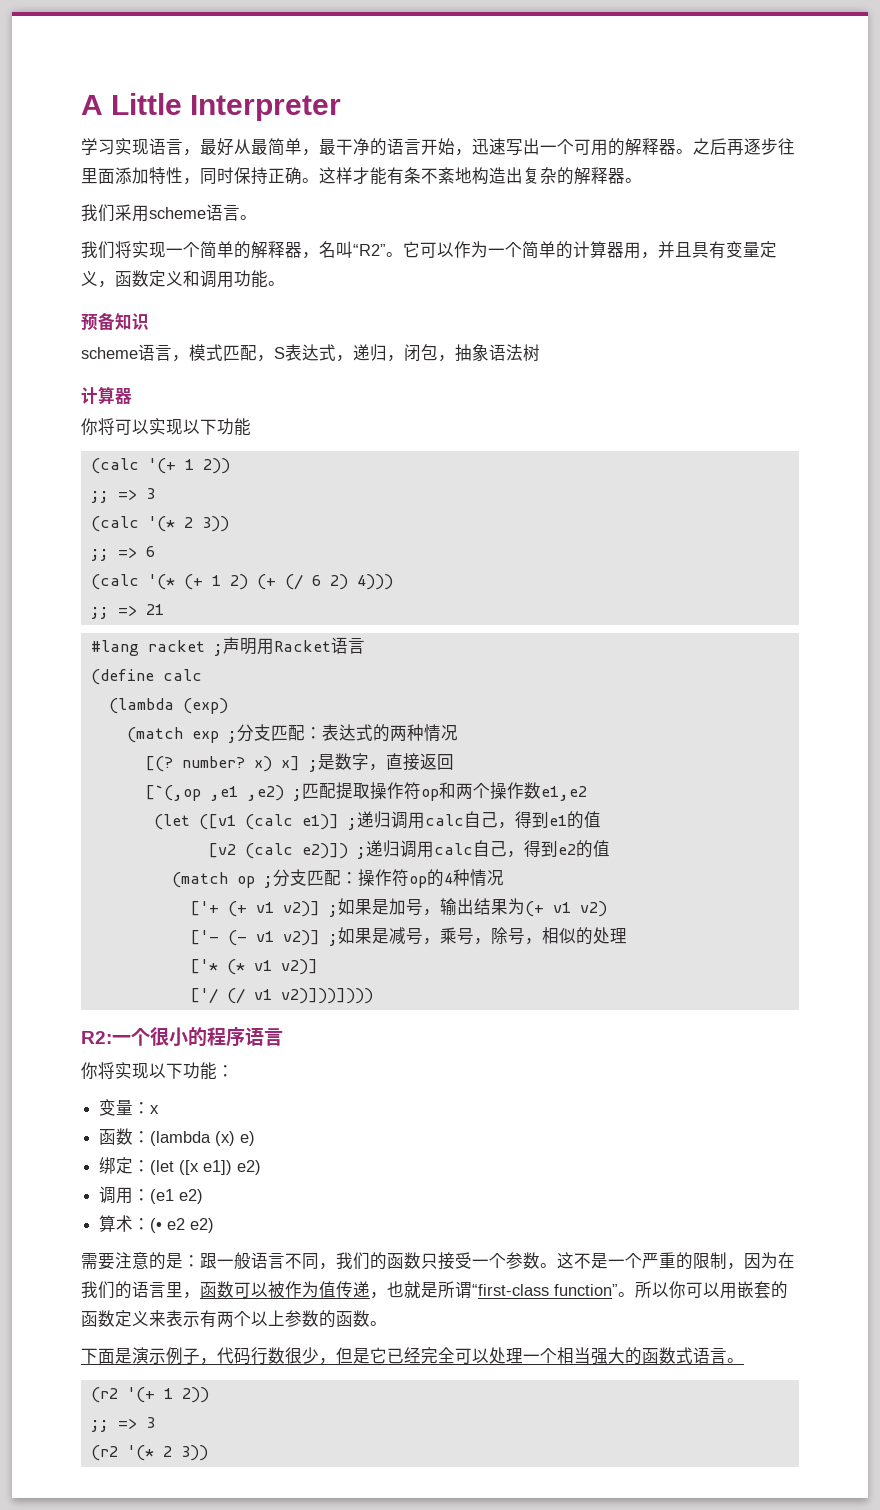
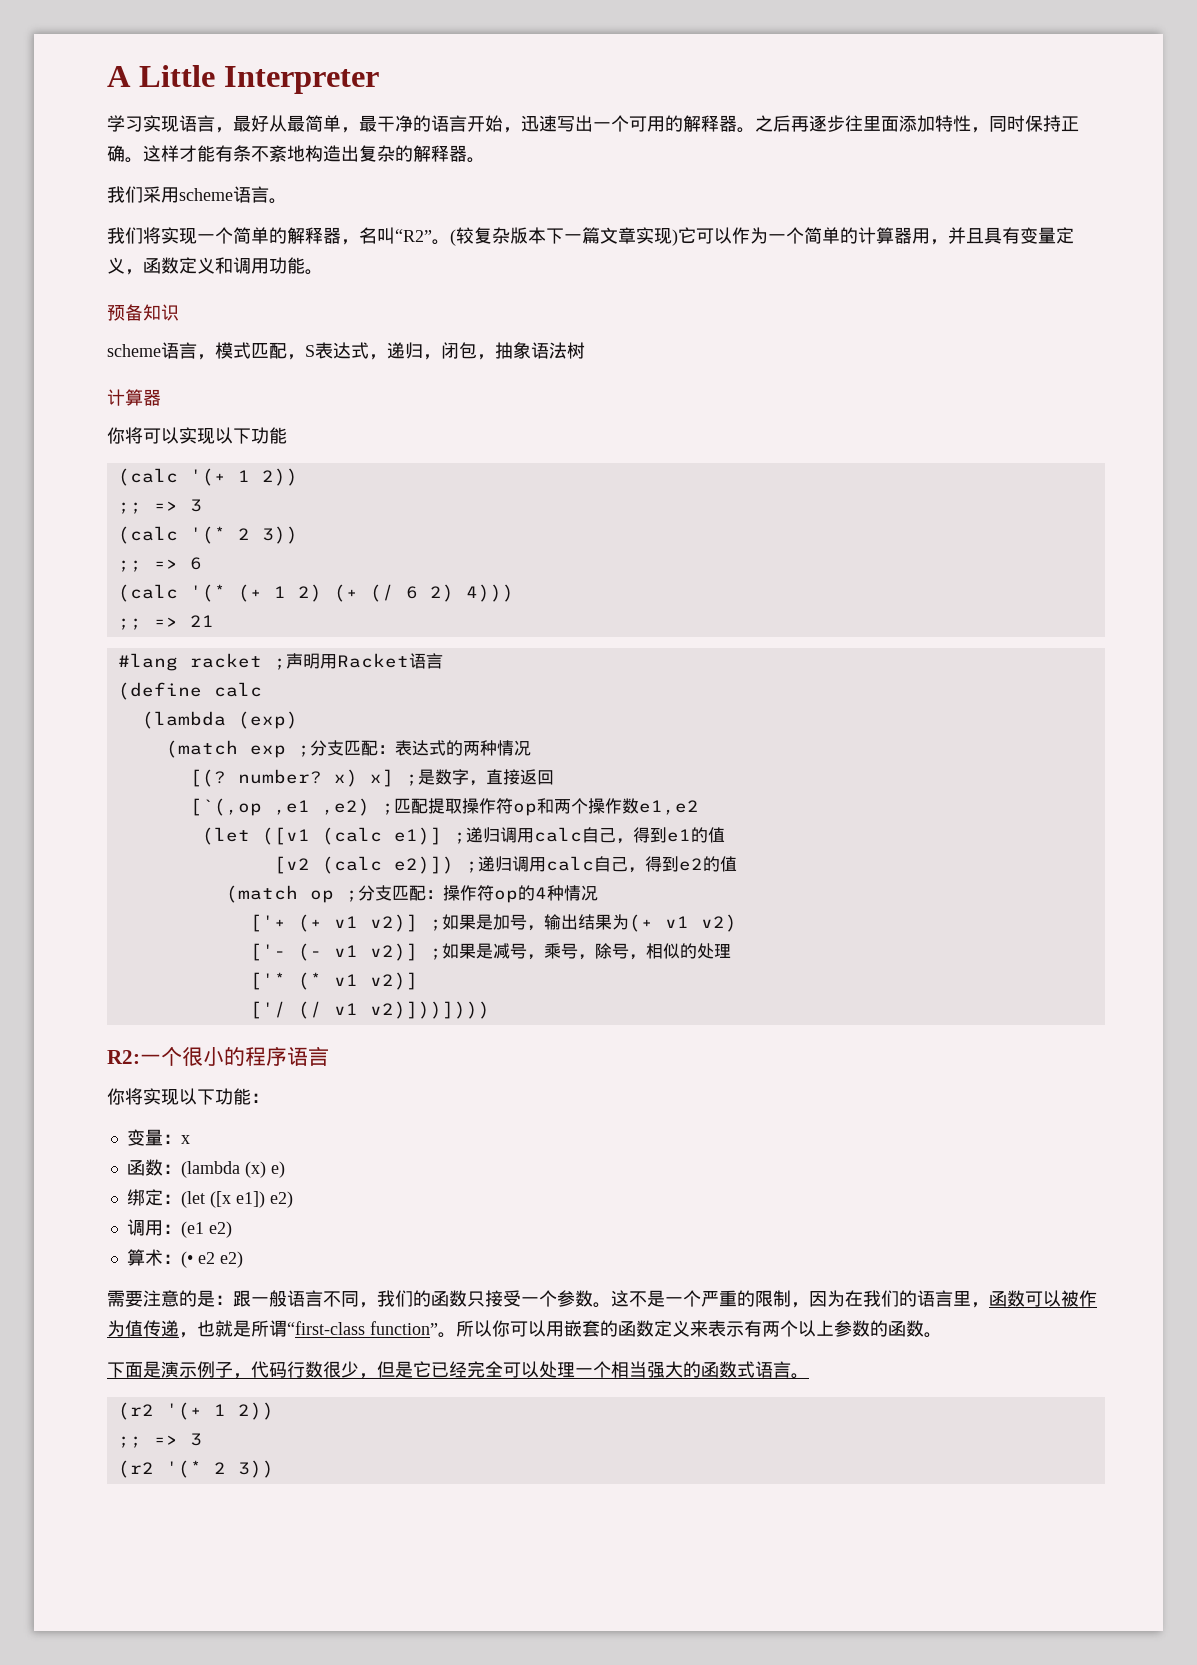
(403, 254) none -> [450,227,678,246] (较复杂版本下一篇文章实现)

